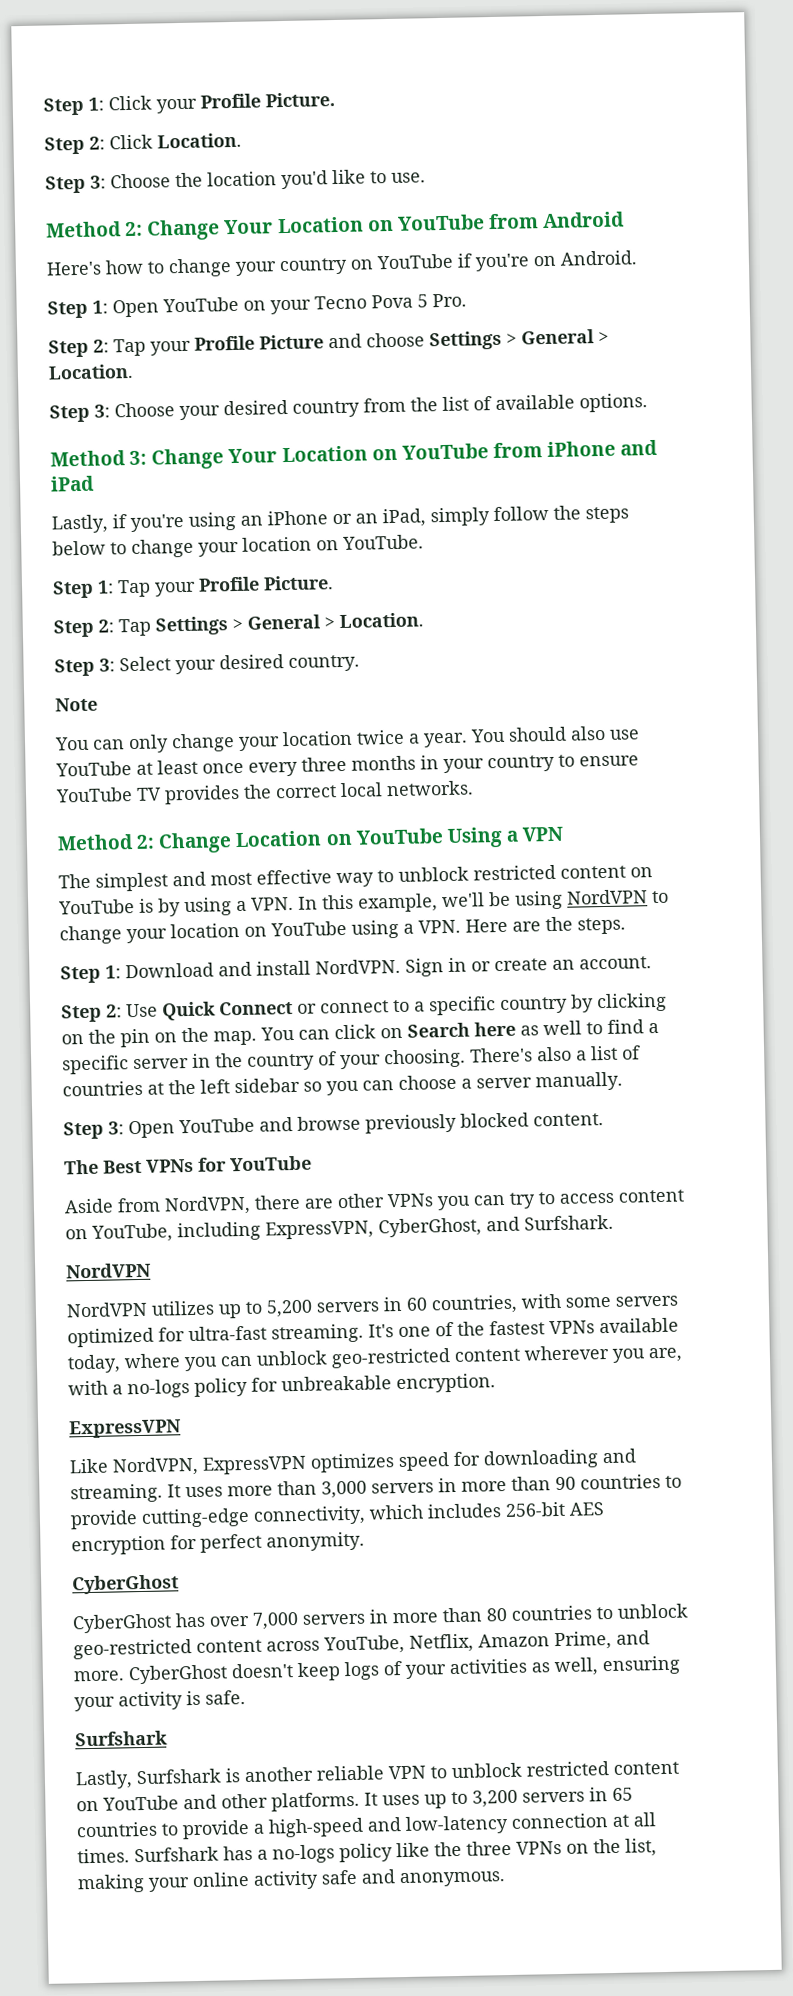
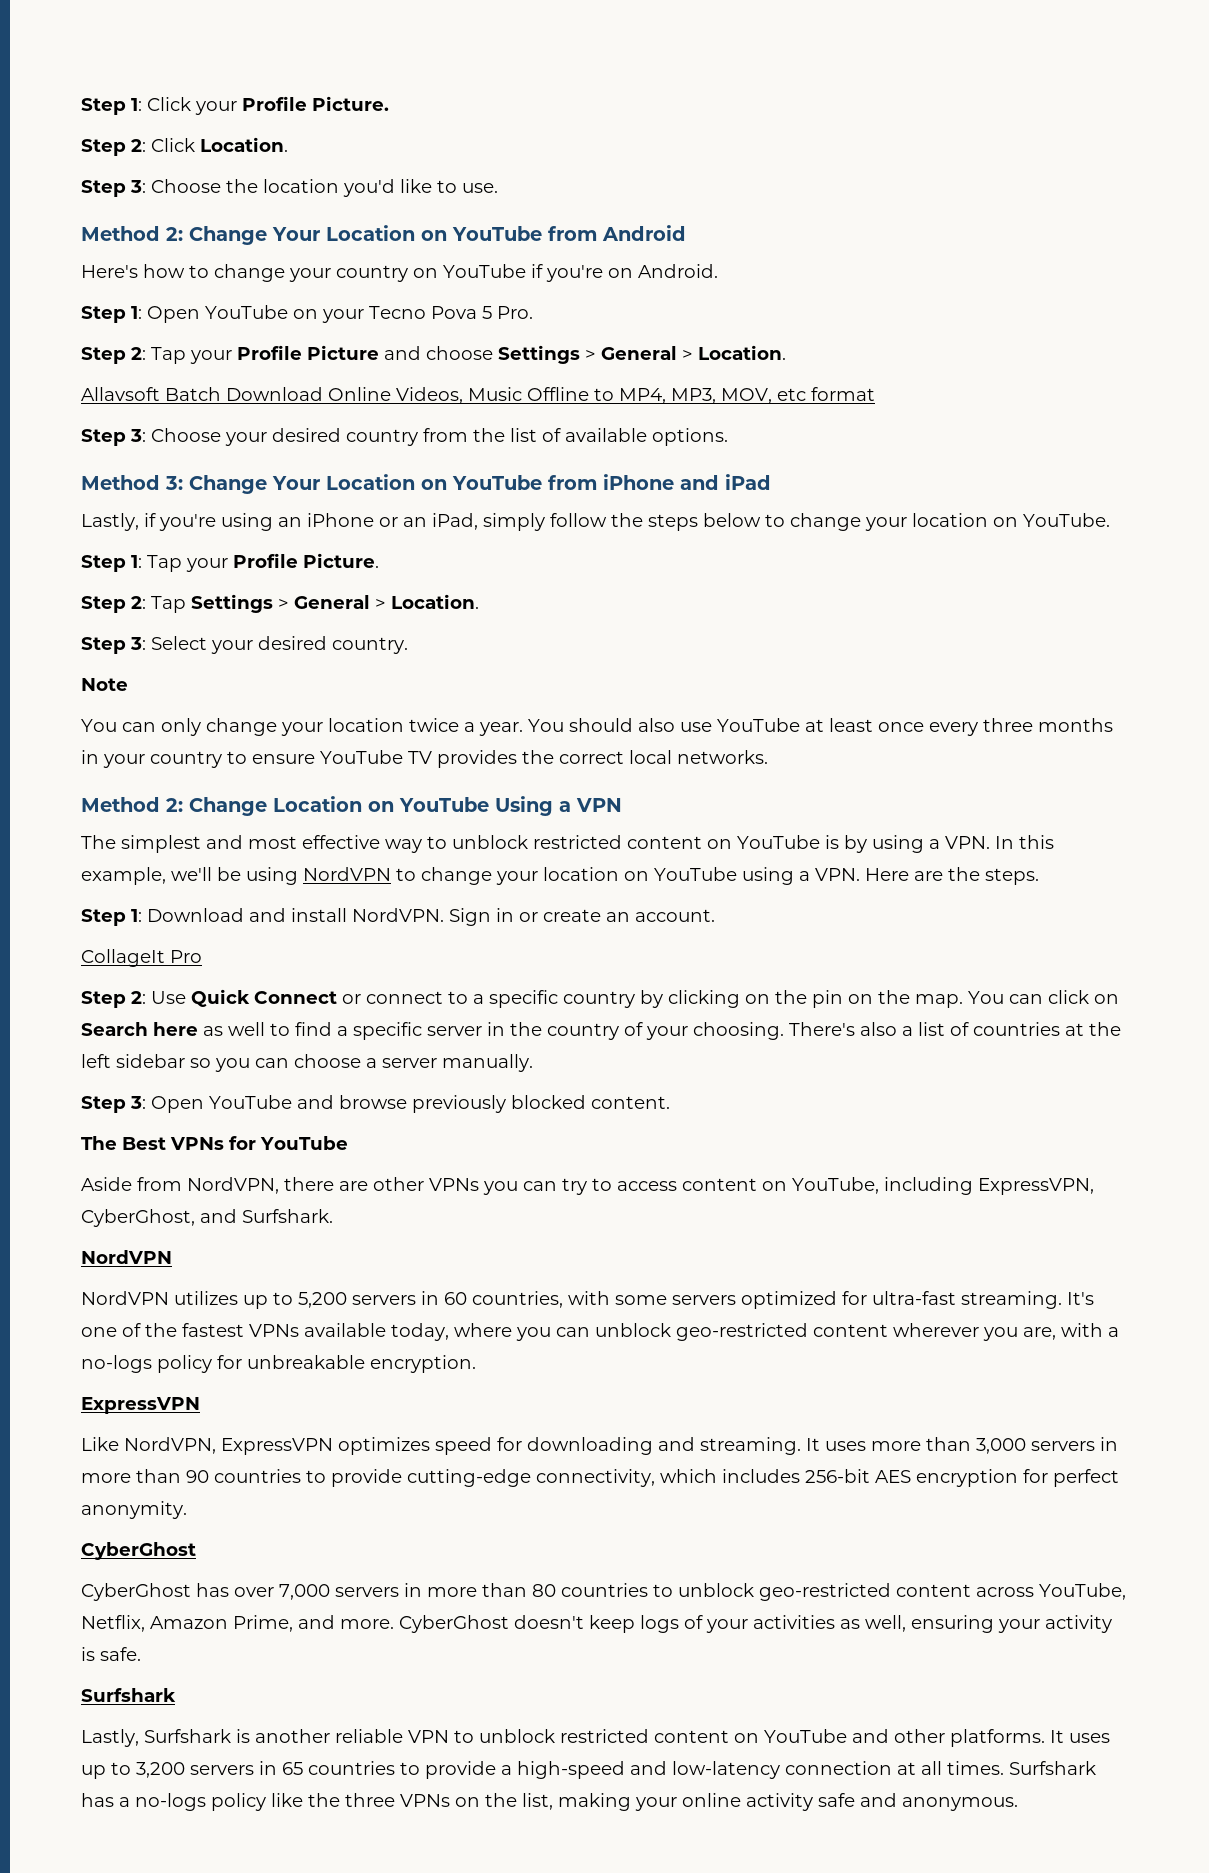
(134, 371) none -> [81,387,875,404] // Allavsoft Batch Download Online Videos, Music Offline to MP4, MP3, MOV, etc format
(652, 963) none -> [81,949,202,967] // CollageIt Pro

